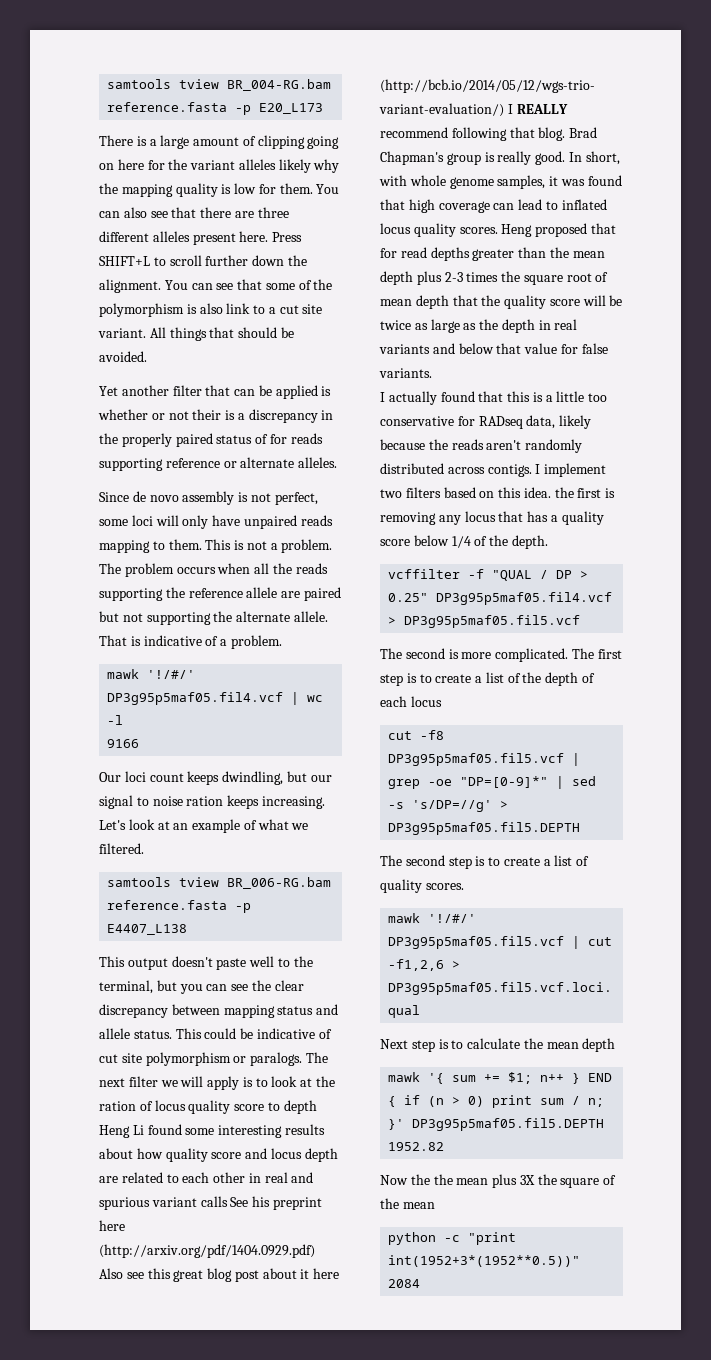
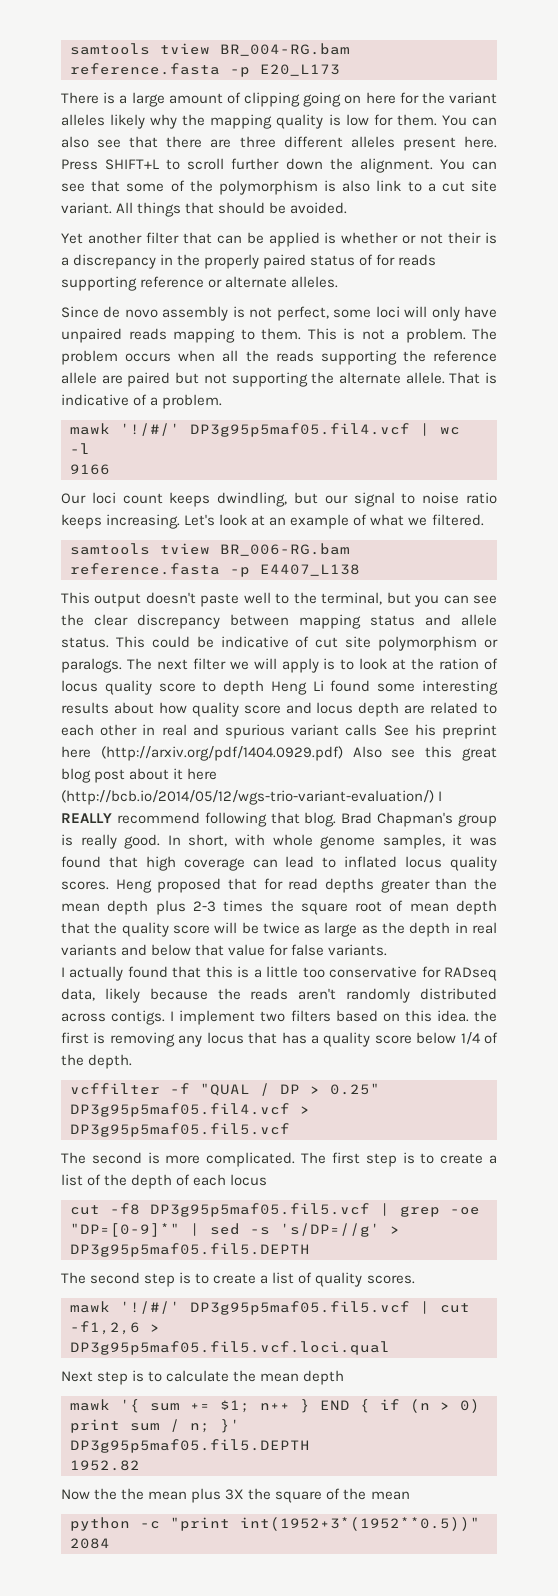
[186,796,224,806] ration -> [466,492,498,504] ratio

